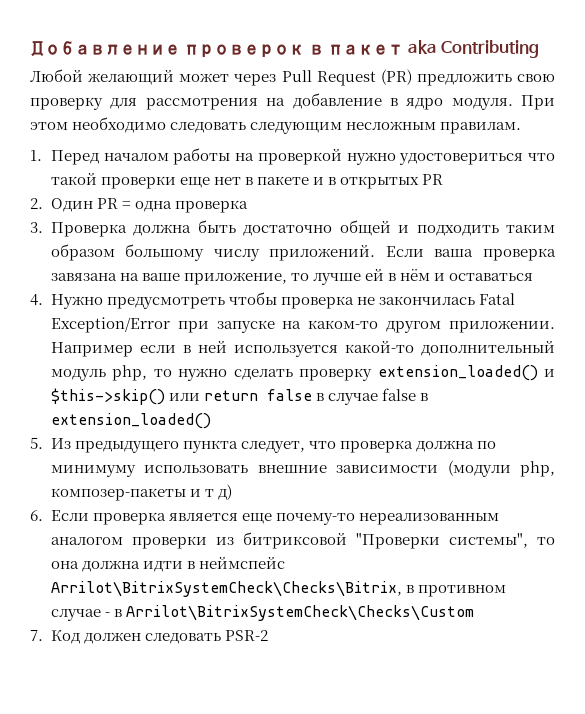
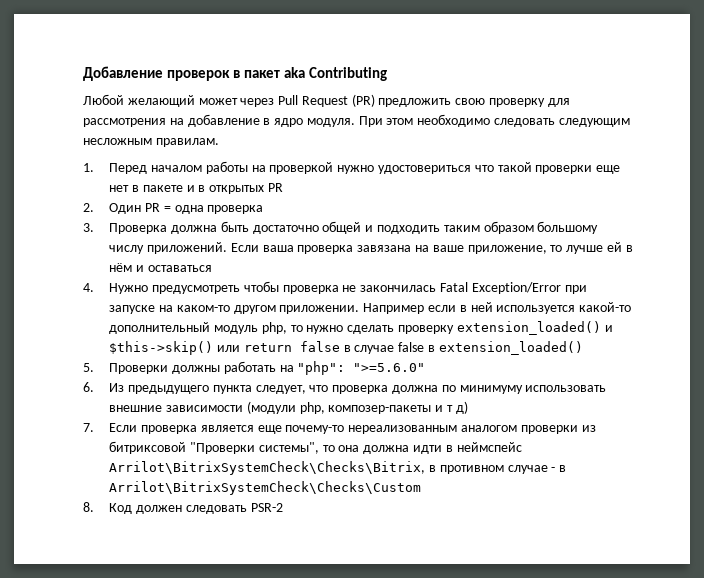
(43, 443) none -> [109,361,426,375] [83,382,94,392] Проверки должны работать на "php": ">=5.6.0" // 6.
[30,510,43,521] 6. -> [83,423,94,432] 7.
[30,630,43,641] 7. -> [83,502,94,512] 8.

